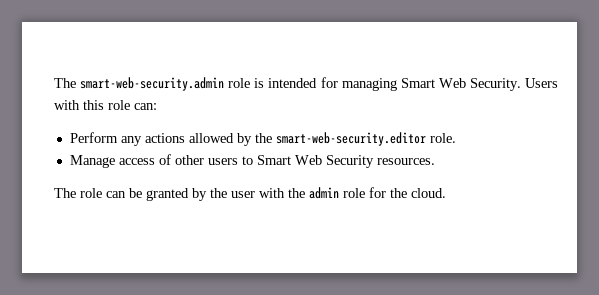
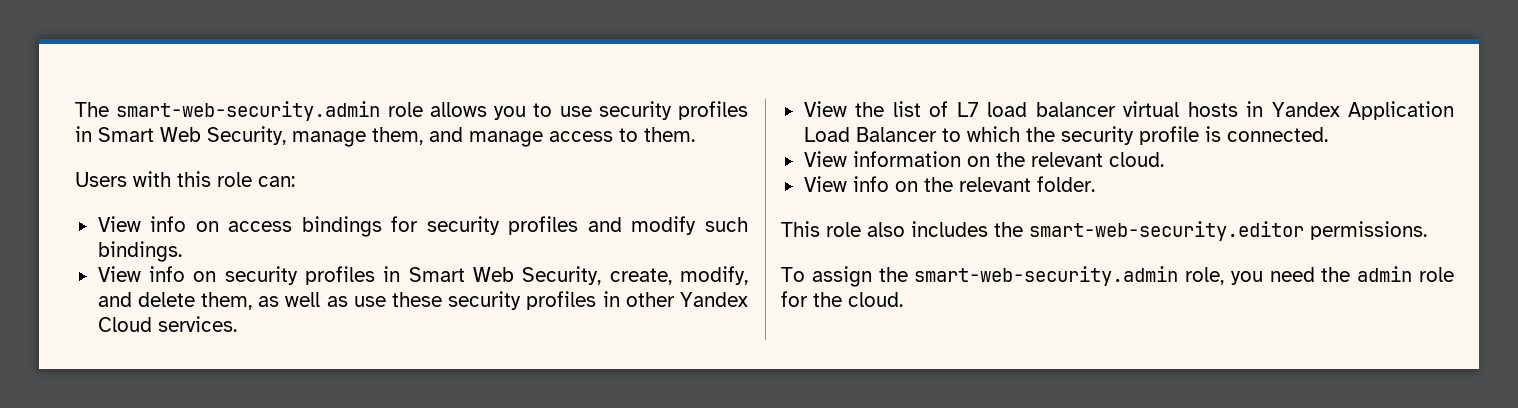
[254,77,521,91] is intended for managing Smart Web Security. -> [429,101,748,120] [75,126,695,147] allows you to use security profiles in Smart Web Security, manage them, and manage access to them. //
[69,132,456,146] [69,154,435,168] [54,188,285,201] Perform any actions allowed by the smart-web-security.editor role. // Manage access of other users to Smart Web Security resources. // The role can be granted by the user with -> [97,216,748,237] [97,241,182,262] [97,266,749,285] [97,291,748,310] [97,316,237,332] [803,101,1454,120] [803,126,1328,145] [803,151,1164,167] [803,176,1095,192] [781,221,1427,241] [781,266,1315,287] View info on access bindings for security profiles and modify such bindings. // View info on security profiles in Smart Web Security, create, modify, and delete them, as well as use these security profiles in other Yandex Cloud services. // View the list of L7 load balancer virtual hosts in Yandex Application Load Balancer to which the security profile is connected. // View information on the relevant cloud. // View info on the relevant folder. // This role also includes the smart-web-security.editor permissions. // To assign the smart-web-security.admin role, you need

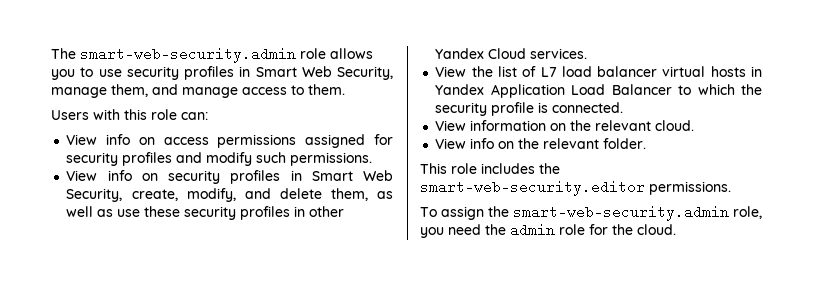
[301,216,382,237] bindings -> [217,134,366,148] permissions assigned
[97,241,182,262] bindings. -> [290,152,373,166] permissions.
[867,222,905,237] also -> (477, 168) none

